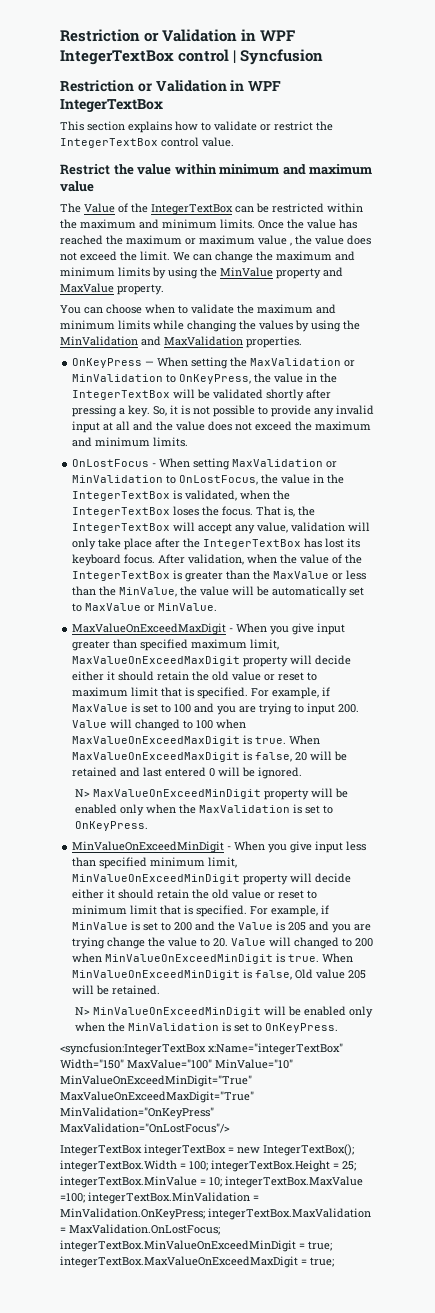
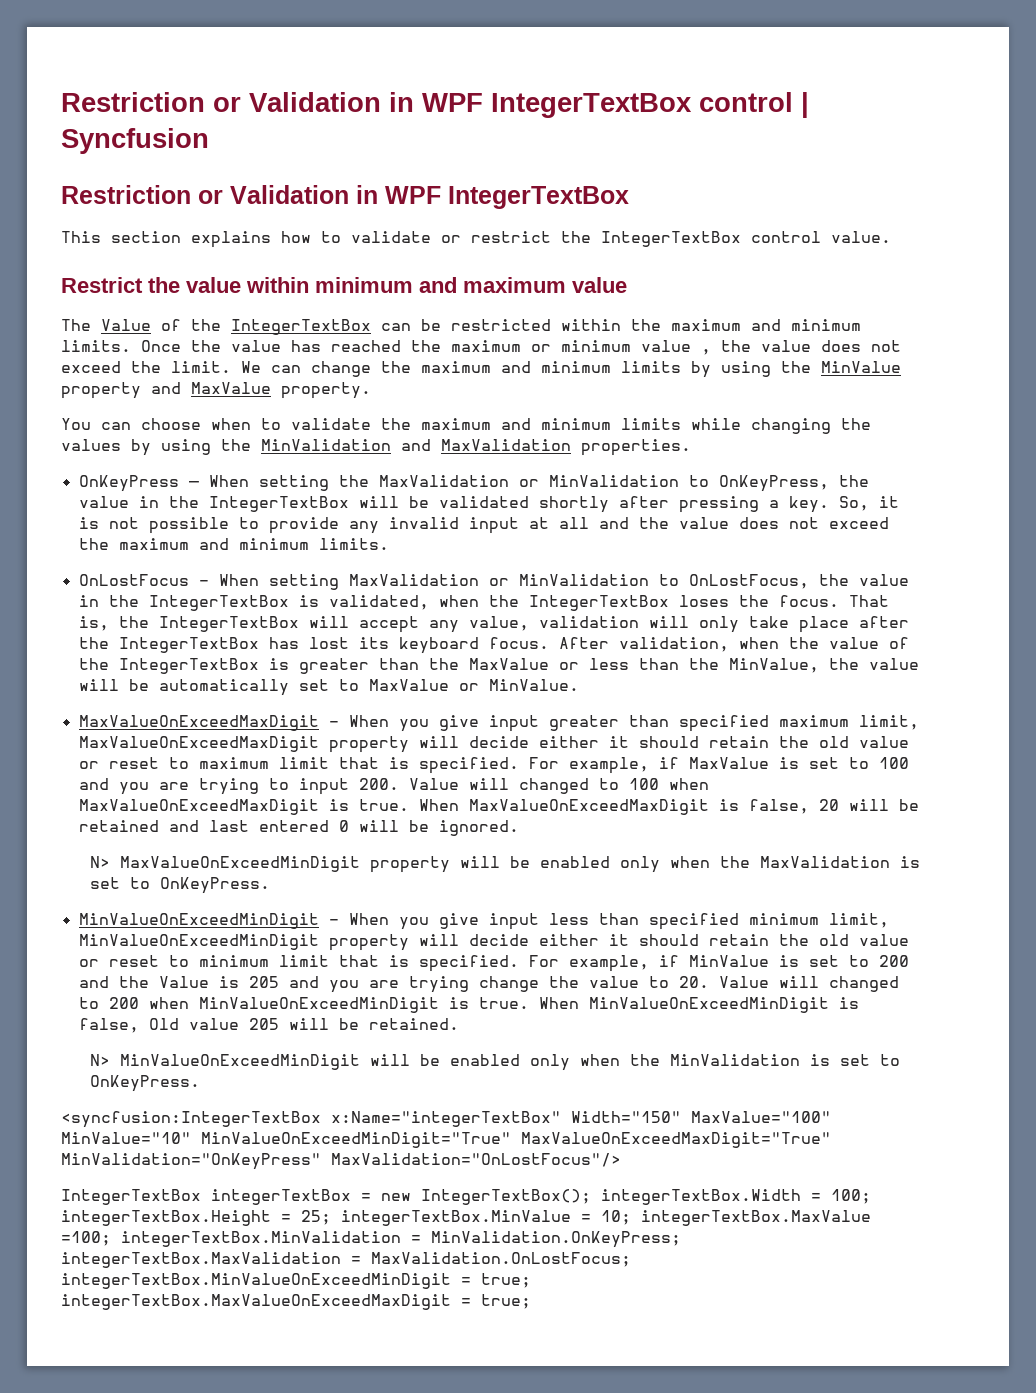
[199,235,255,245] maximum -> [561,340,631,352] minimum

